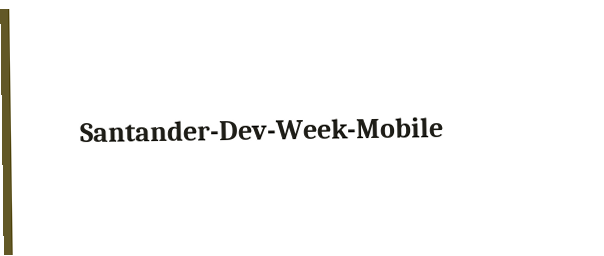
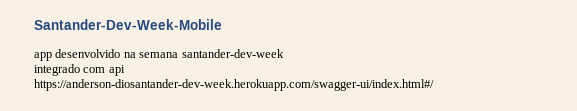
(444, 130) none -> [34,49,284,61] [34,64,125,76] [34,79,434,91] // app desenvolvido na semana santander-dev-week // integrado com api // https://anderson-diosantander-dev-week.herokuapp.com/swagger-ui/index.html#/

